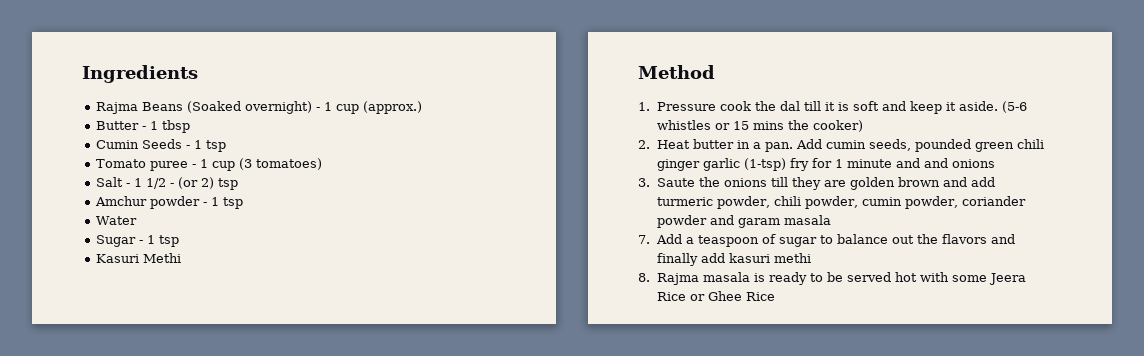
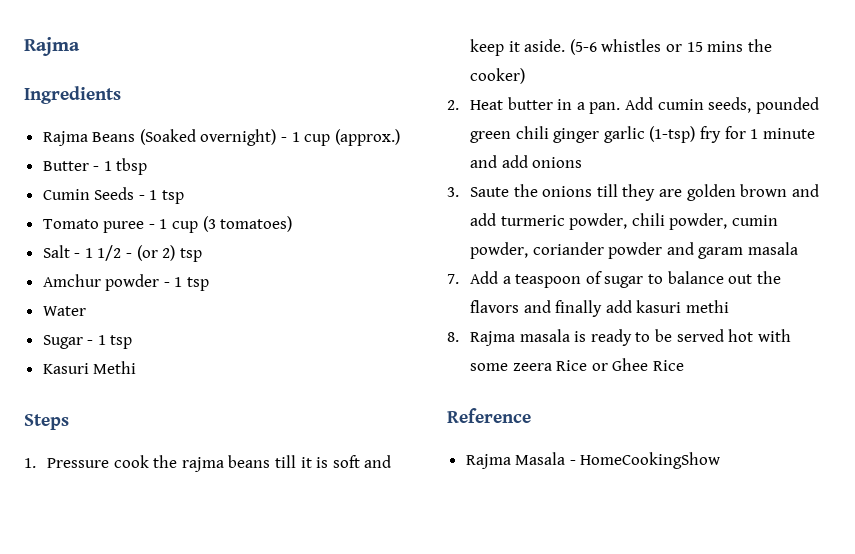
(82, 74) none -> [24,37,80,56] Rajma //
[638,65,715,79] Method -> [24,414,69,430] Steps
[780,101,801,111] dal -> [181,455,271,472] rajma beans
[924,158,949,168] and -> [501,155,528,168] add
[989,273,1027,285] Jeera -> [512,363,552,371] zeera
(776, 296) none -> [447,408,531,423] [465,452,721,469] // Reference // Rajma Masala - HomeCookingShow

